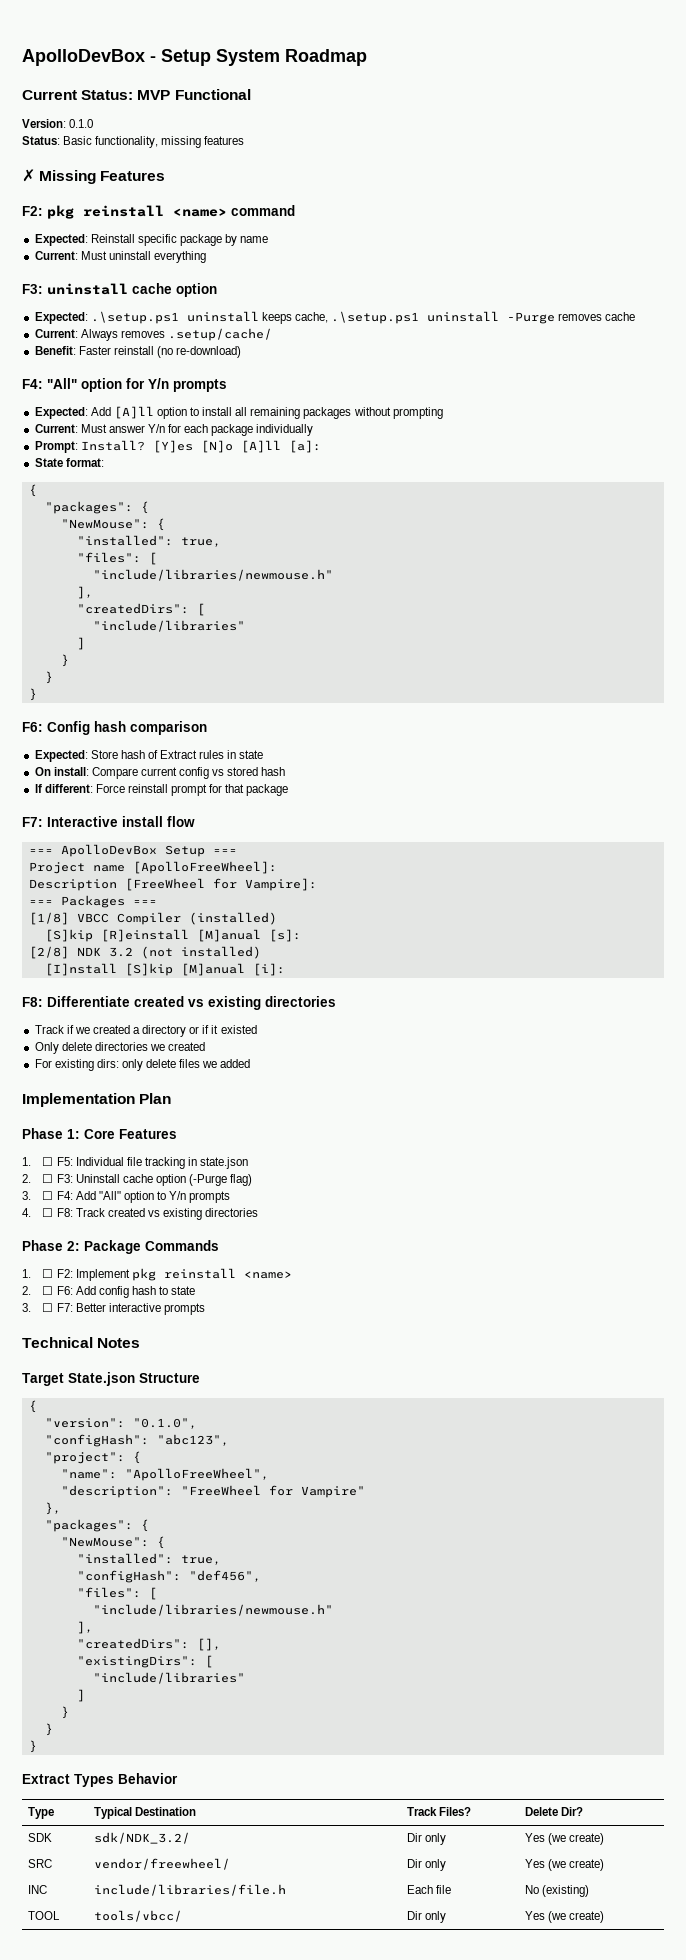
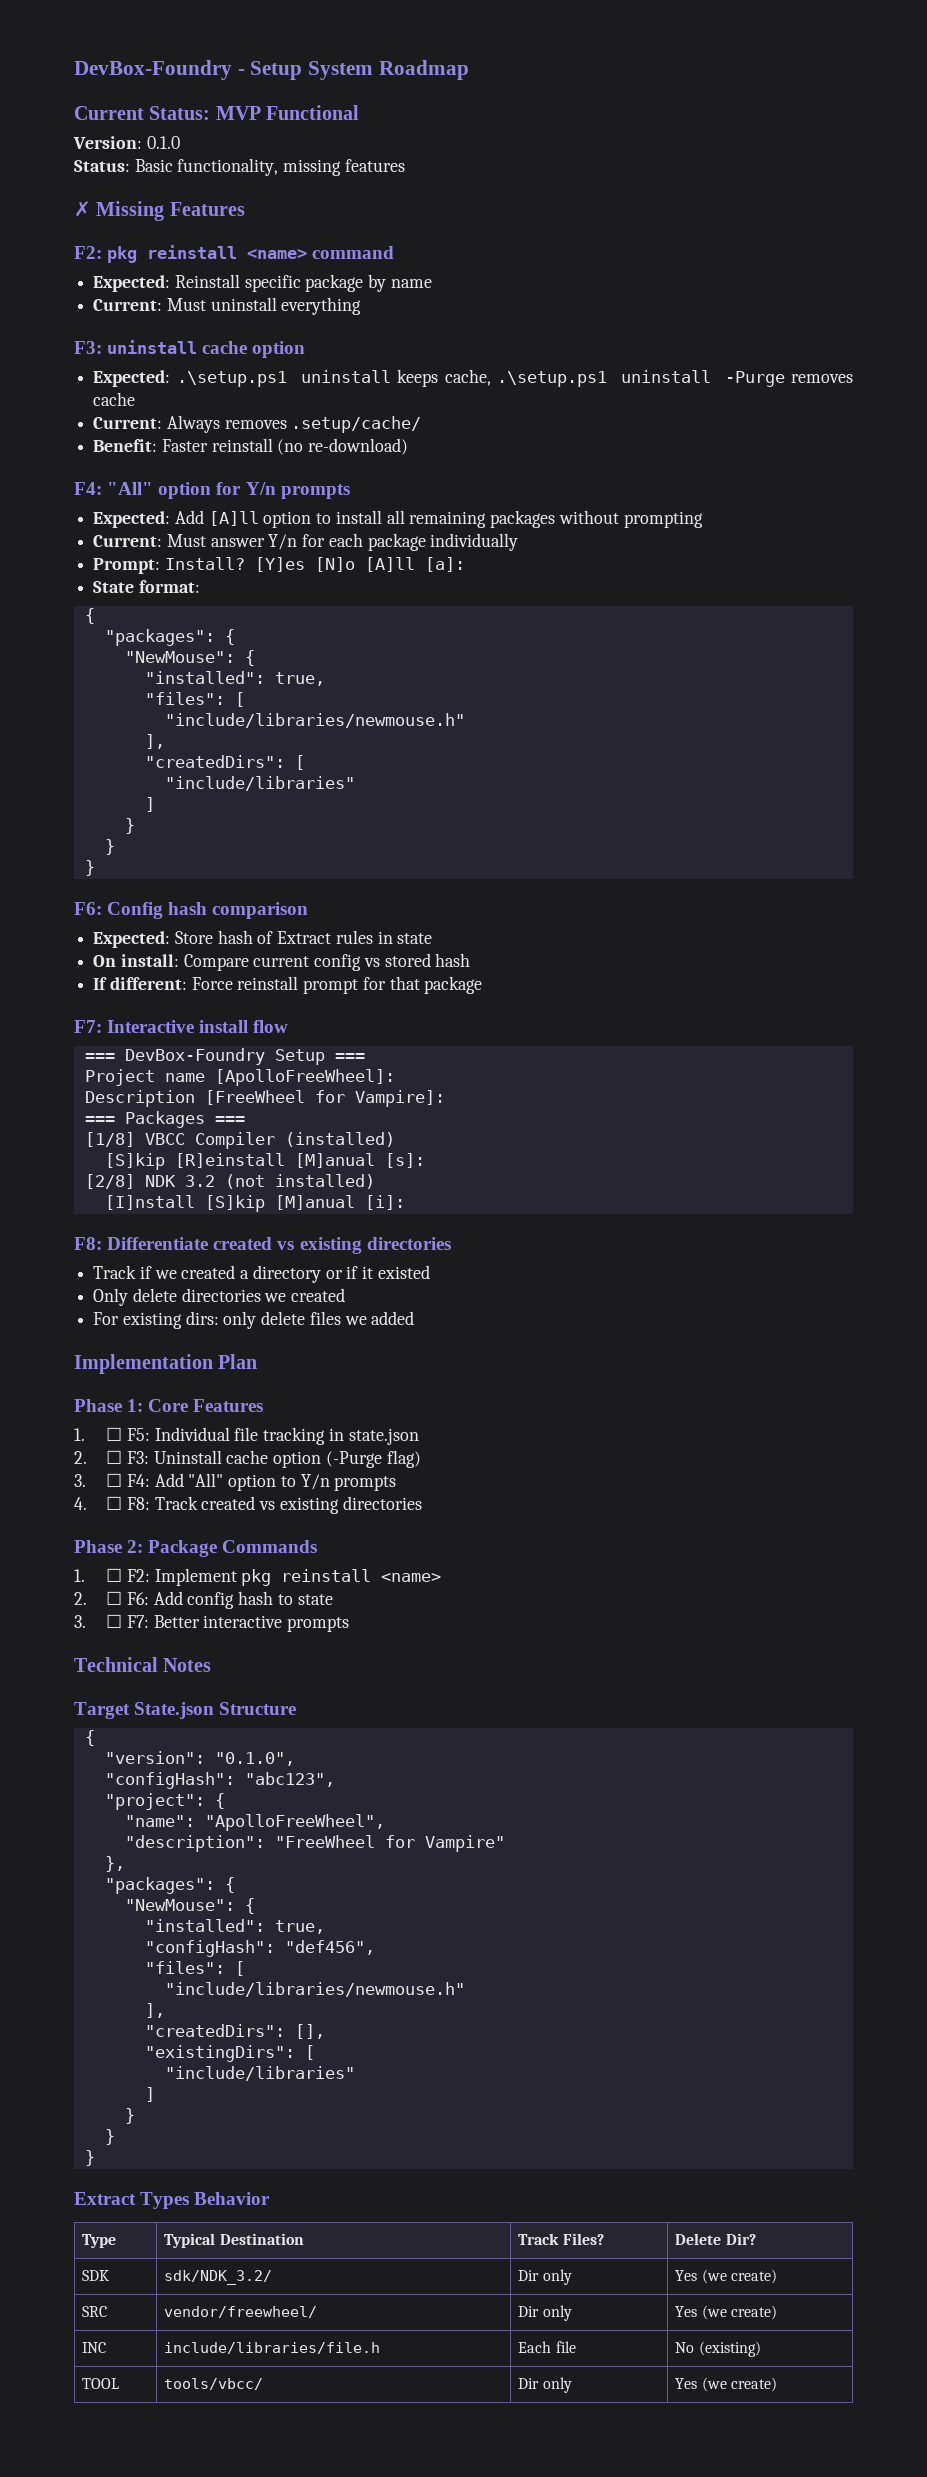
[22,49,145,66] ApolloDevBox -> [74,60,232,80] DevBox-Foundry
[60,844,157,857] ApolloDevBox -> [124,1048,265,1065] DevBox-Foundry

